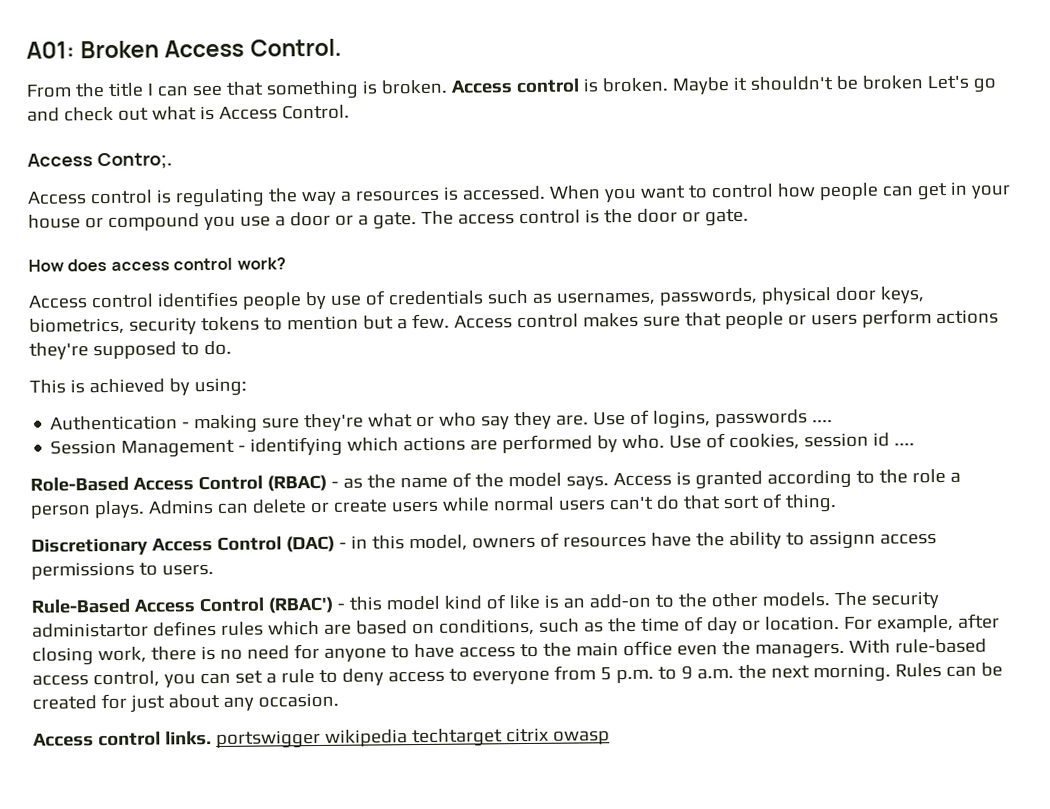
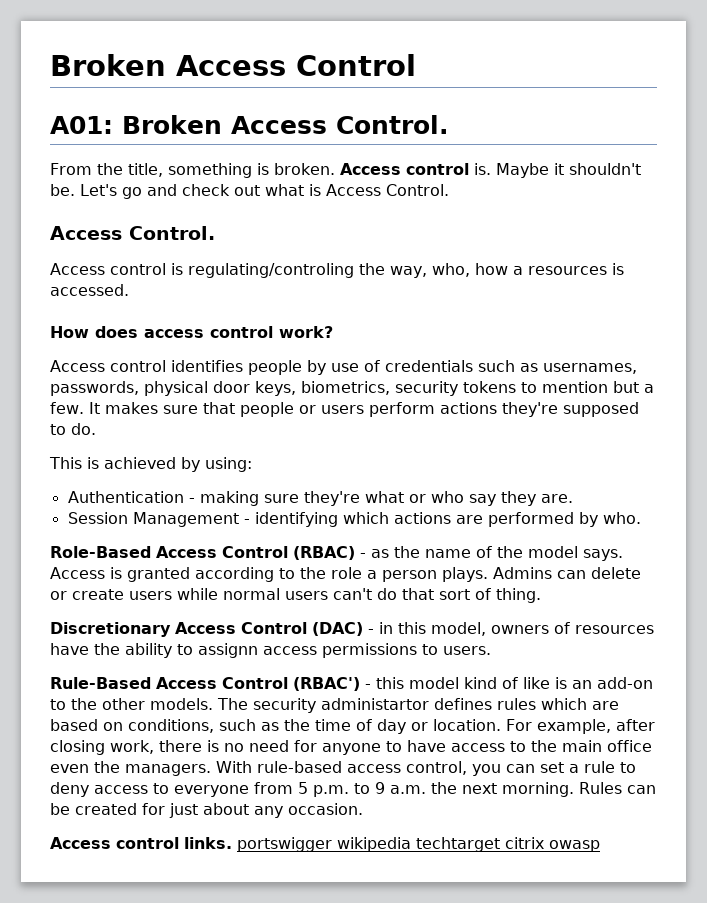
(26, 50) none -> [50,54,416,76] Broken Access Control //
[107,81,264,97] title I can see that -> [127,163,163,177] title,
[582,77,669,93] is broken. -> [473,163,491,175] is.
[835,75,923,91] be broken -> [50,184,75,196] be.
[96,152,173,170] [27,188,337,208] Contro;. // Access control is regulating the way -> [129,226,215,240] [50,263,508,278] Control. // Access control is regulating/controling the way, who, how
[548,181,1011,203] [28,208,749,232] When you want to control how people can get in your house or compound you use a door or a gate. The access control is the door or gate. -> (129, 290) none
[453,313,579,329] Access control -> [88,402,100,414] It
[593,409,834,429] Use of logins, passwords .... -> (573, 498) none
[669,432,916,451] Use of cookies, session id .... -> (641, 518) none

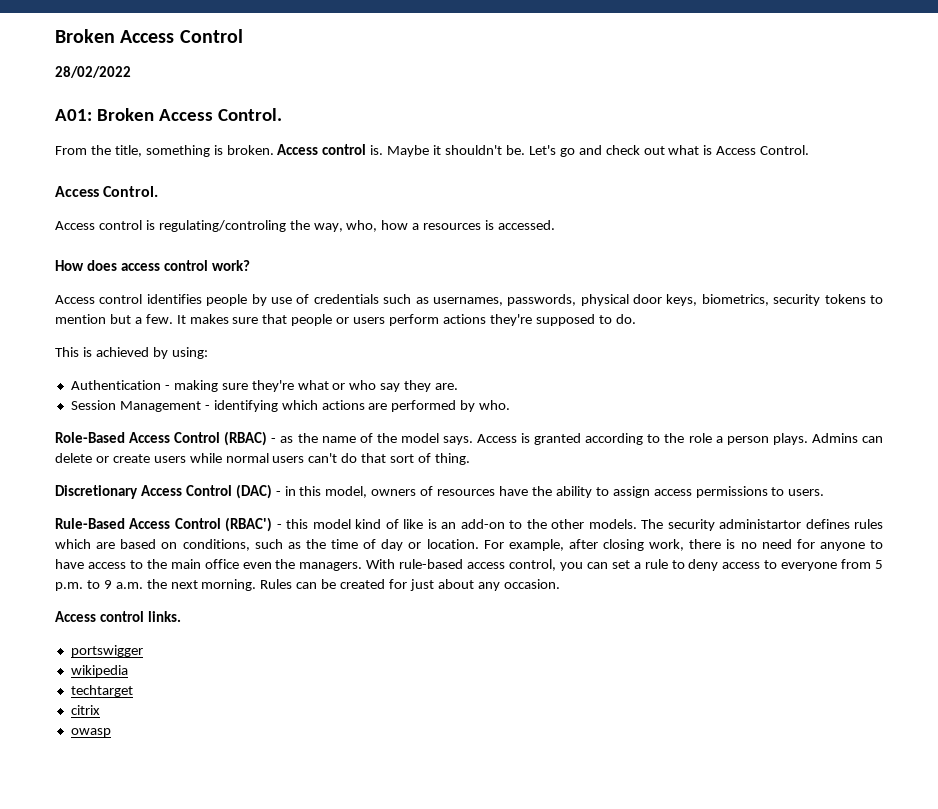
(416, 65) none -> [55,66,131,78] // 28/02/2022
[198,643,258,658] assignn -> [612,486,650,498] assign
(232, 843) none -> (181, 616) //
(332, 844) none -> (143, 651) //
(411, 844) none -> (128, 671) //
(500, 844) none -> (133, 691) //
(544, 843) none -> (100, 710) //

